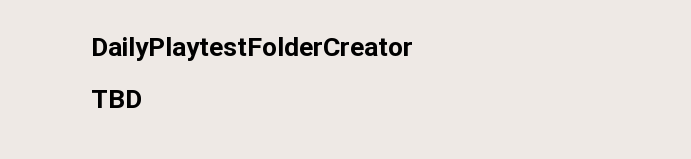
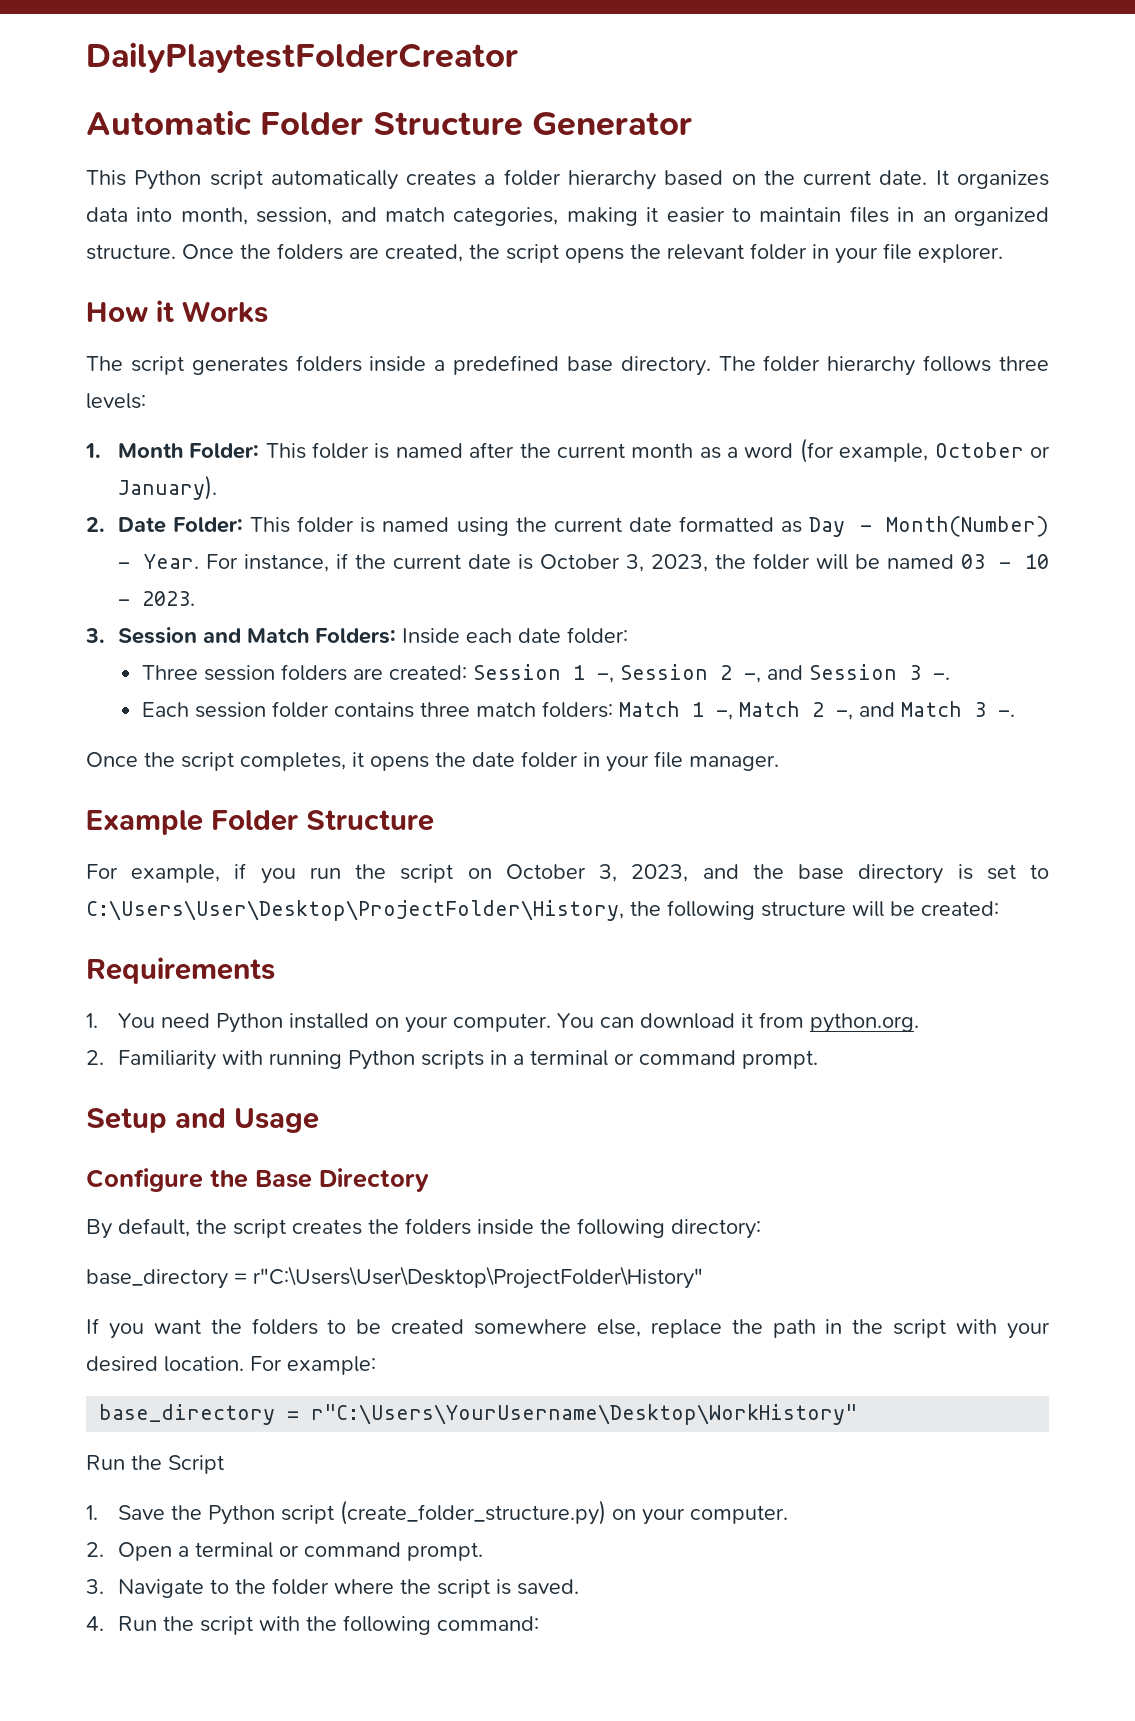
[91,90,142,108] TBD -> [86,110,692,136] [86,169,1050,190] [86,206,1049,226] [86,243,1003,264] [86,300,268,323] [86,355,1049,376] [86,393,146,409] [85,438,1051,463] [117,475,217,500] [86,516,1050,537] [117,553,1050,572] [117,591,195,606] [85,627,628,644] [141,664,950,683] [141,701,1015,720] [86,751,779,772] [86,810,434,835] [86,863,1050,884] [86,900,999,921] [86,957,275,984] [86,1012,919,1033] [86,1050,818,1070] [86,1108,319,1133] [86,1168,429,1192] [86,1218,761,1239] [86,1266,703,1289] [86,1318,1050,1339] [86,1356,376,1375] [99,1404,858,1425] [86,1455,224,1474] [86,1500,788,1525] [86,1542,483,1561] [86,1578,579,1598] [86,1615,539,1635] Automatic Folder Structure Generator // This Python script automatically creates a folder hierarchy based on the current date. It organizes data into month, session, and match categories, making it easier to maintain files in an organized structure. Once the folders are created, the script opens the relevant folder in your file explorer. // How it Works // The script generates folders inside a predefined base directory. The folder hierarchy follows three levels: // 1. Month Folder: This folder is named after the current month as a word (for example, October or January). // 2. Date Folder: This folder is named using the current date formatted as Day - Month(Number) - Year. For instance, if the current date is October 3, 2023, the folder will be named 03 - 10 - 2023. // 3. Session and Match Folders: Inside each date folder: // Three session folders are created: Session 1 -, Session 2 -, and Session 3 -. // Each session folder contains three match folders: Match 1 -, Match 2 -, and Match 3 -. // Once the script completes, it opens the date folder in your file manager. // Example Folder Structure // For example, if you run the script on October 3, 2023, and the base directory is set to C:\Users\User\Desktop\ProjectFolder\History, the following structure will be created: // Requirements // 1. You need Python installed on your computer. You can download it from python.org. // 2. Familiarity with running Python scripts in a terminal or command prompt. // Setup and Usage // Configure the Base Directory // By default, the script creates the folders inside the following directory: // base_directory = r"C:\Users\User\Desktop\ProjectFolder\History" // If you want the folders to be created somewhere else, replace the path in the script with your desired location. For example: // base_directory = r"C:\Users\YourUsername\Desktop\WorkHistory" // Run the Script // 1. Save the Python script (create_folder_structure.py) on your computer. // 2. Open a terminal or command prompt. // 3. Navigate to the folder where the script is saved. // 4. Run the script with the following command:

